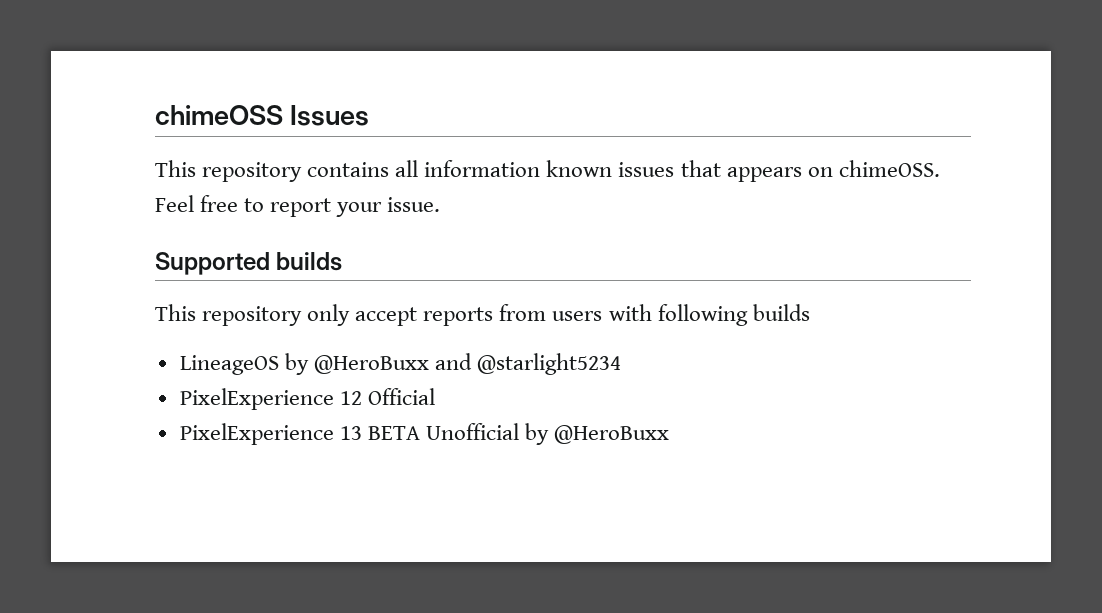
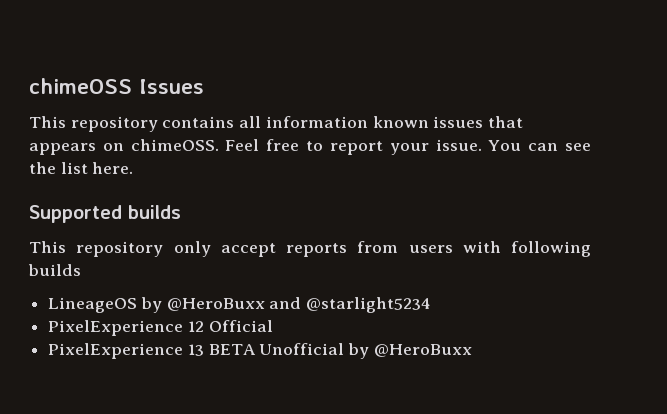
(441, 204) none -> [488,140,591,151] [29,162,134,174] You can see the list here.

